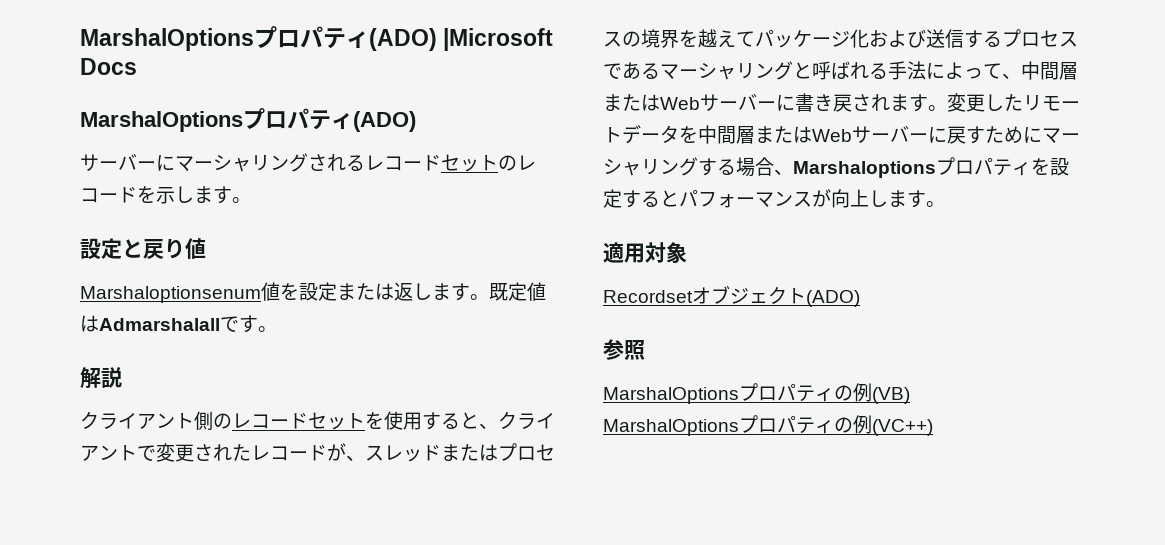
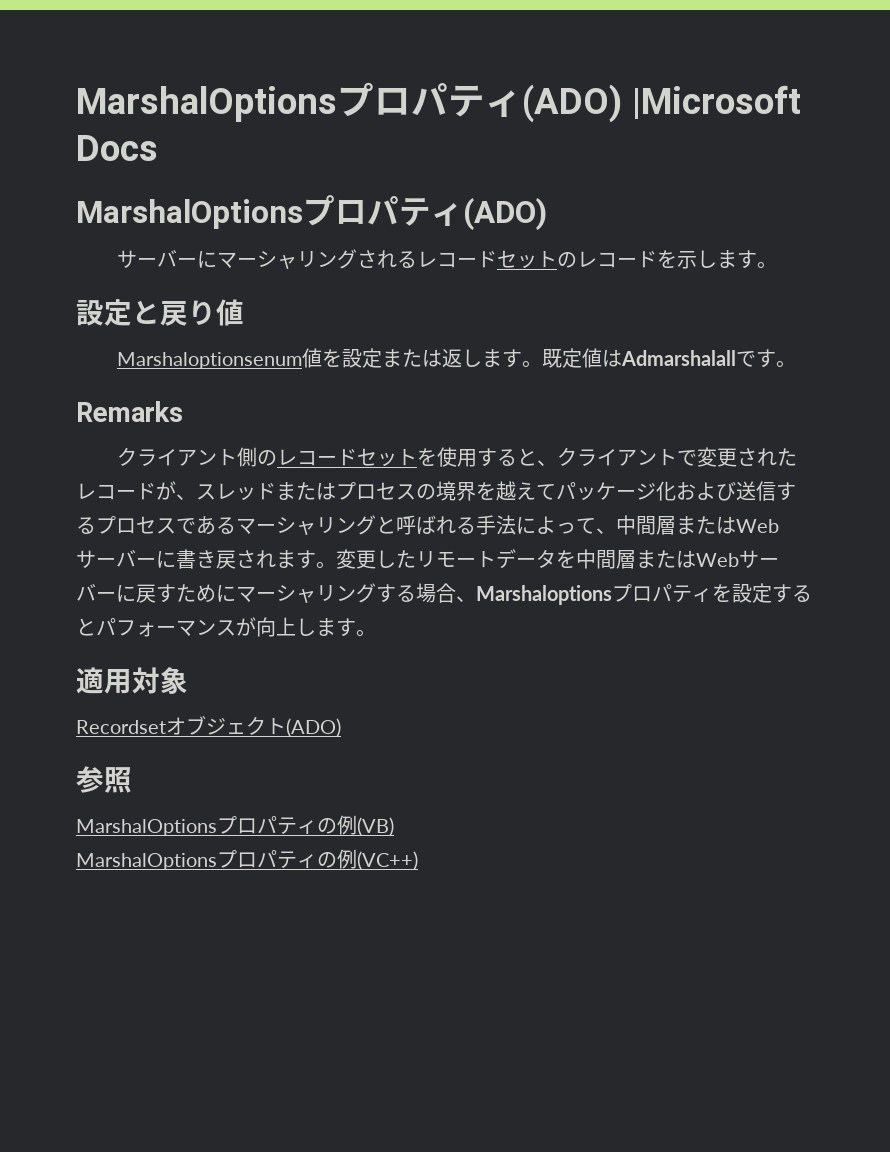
[80,367,122,389] 解説 -> [76,401,183,422] Remarks

